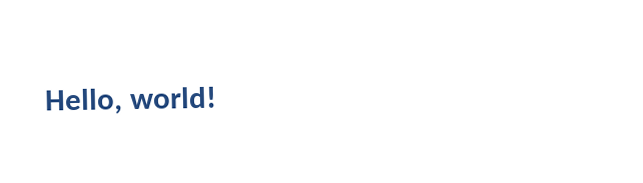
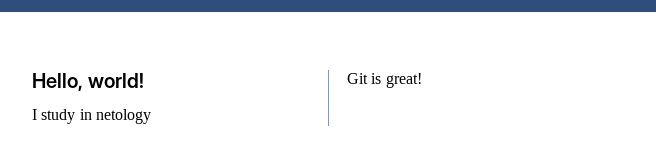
(218, 98) none -> [32,109,151,124] [347,73,422,88] // I study in netology // Git is great!

